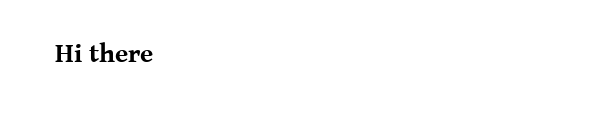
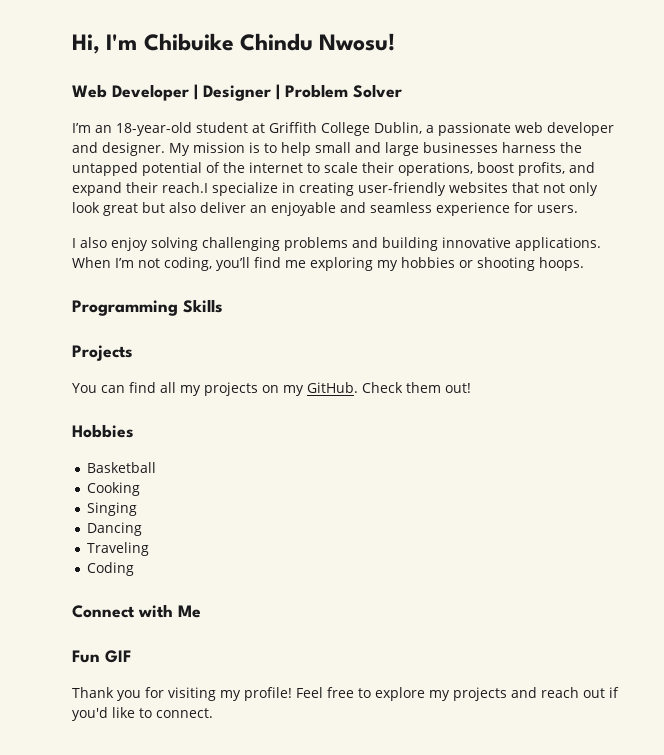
[55,42,154,62] Hi there -> [72,33,396,54] [72,84,402,101] [72,122,614,136] [72,142,582,156] [72,162,595,176] [72,182,598,196] [72,202,578,216] [72,237,601,251] [72,257,584,271] [72,299,223,316] [72,345,133,361] [72,382,471,396] [72,424,134,438] [87,462,157,473] [87,482,141,496] [87,502,138,516] [87,522,143,536] [87,542,150,556] [87,562,135,576] [72,604,201,618] [72,650,131,663] [72,687,619,701] [72,707,213,721] Hi, I'm Chibuike Chindu Nwosu! // Web Developer | Designer | Problem Solver // I’m an 18-year-old student at Griffith College Dublin, a passionate web developer and designer. My mission is to help small and large businesses harness the untapped potential of the internet to scale their operations, boost profits, and expand their reach.I specialize in creating user-friendly websites that not only look great but also deliver an enjoyable and seamless experience for users. // I also enjoy solving challenging problems and building innovative applications. When I’m not coding, you’ll find me exploring my hobbies or shooting hoops. // Programming Skills // Projects // You can find all my projects on my GitHub. Check them out! // Hobbies // Basketball // Cooking // Singing // Dancing // Traveling // Coding // Connect with Me // Fun GIF // Thank you for visiting my profile! Feel free to explore my projects and reach out if you'd like to connect.

